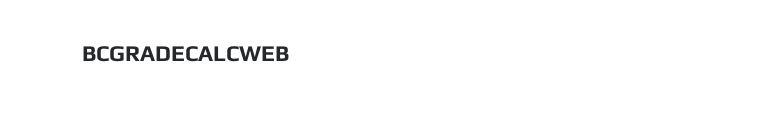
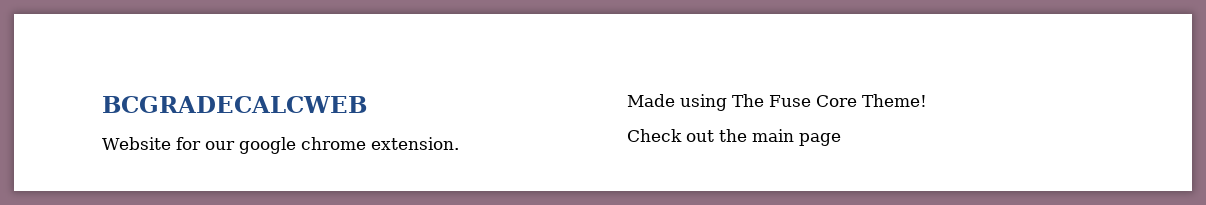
(289, 54) none -> [102,137,459,154] [627,94,927,111] [627,129,841,146] // Website for our google chrome extension. // Made using The Fuse Core Theme! // Check out the main page

